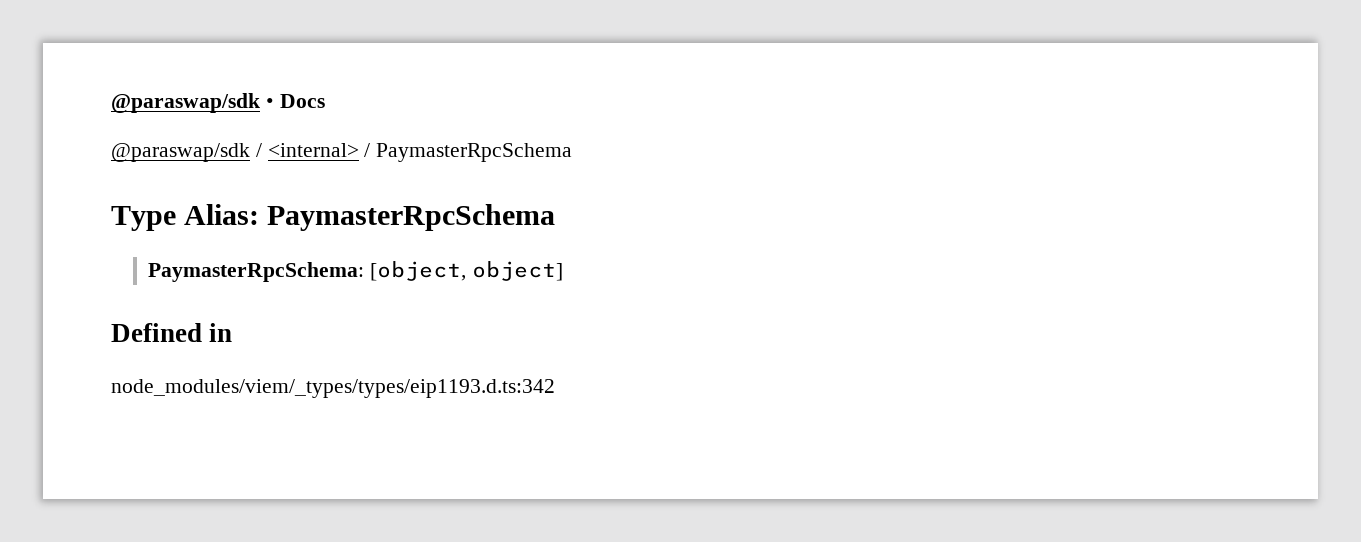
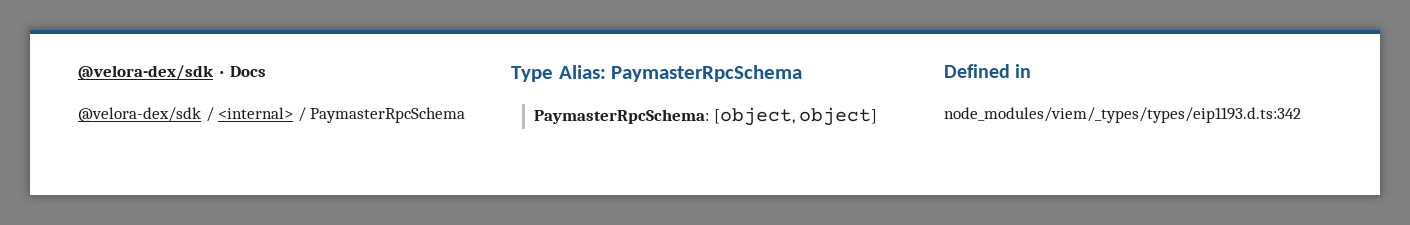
[111,93,260,113] @paraswap/sdk -> [78,65,214,80] @velora-dex/sdk
[111,143,250,162] @paraswap/sdk -> [78,107,201,122] @velora-dex/sdk

